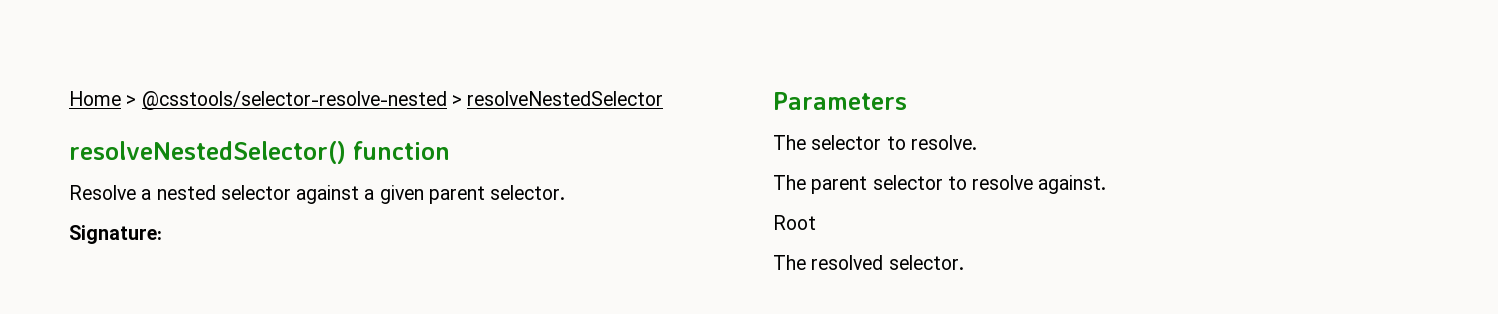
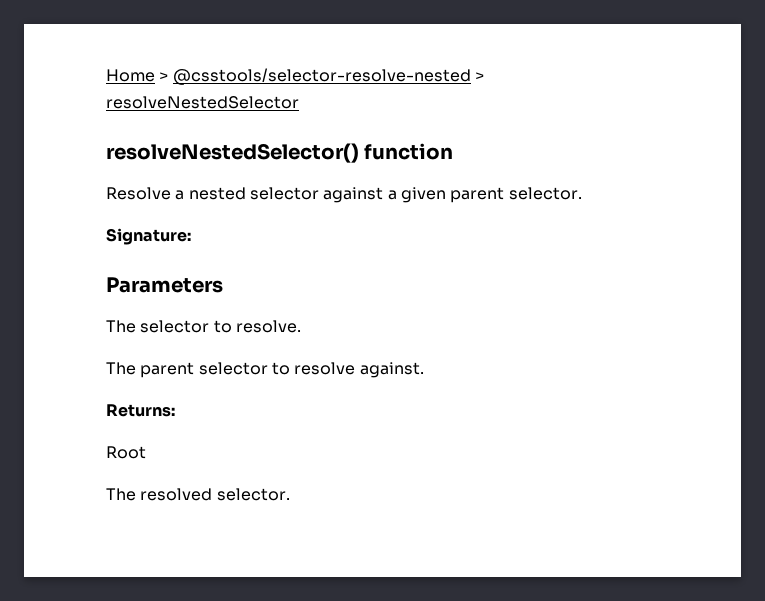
(1107, 184) none -> [106,404,175,417] // Returns:

